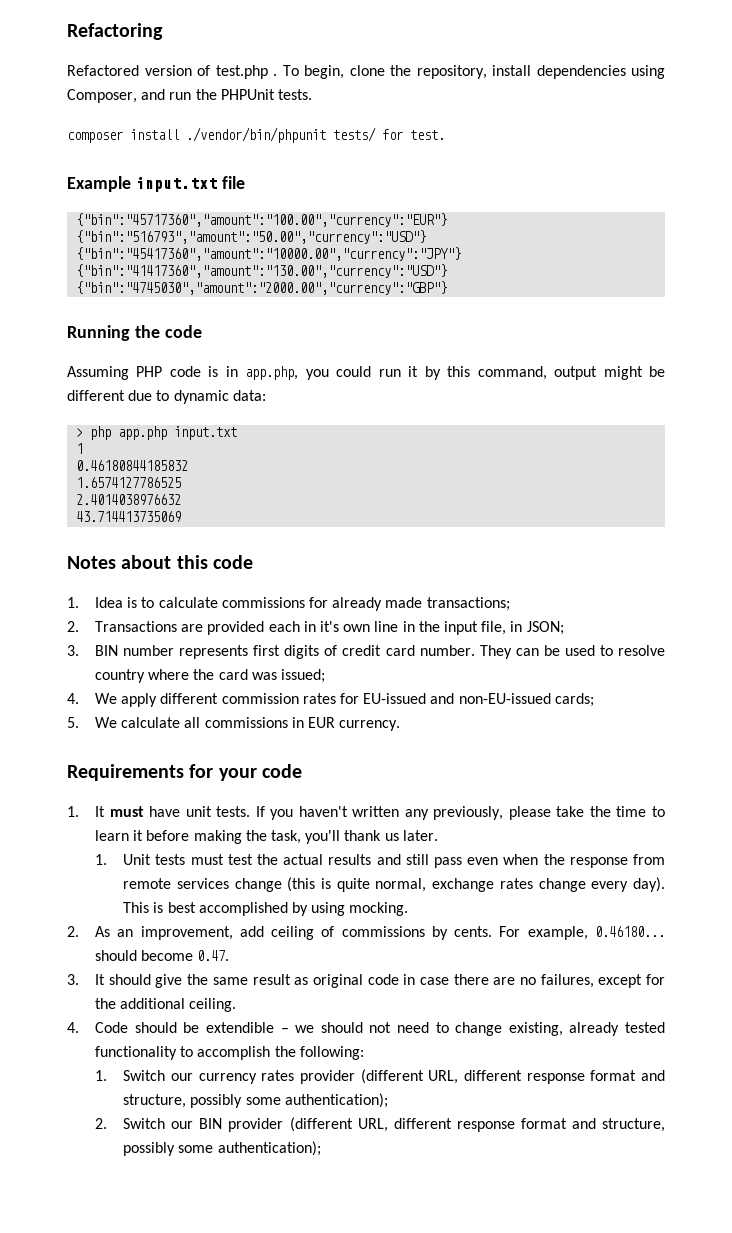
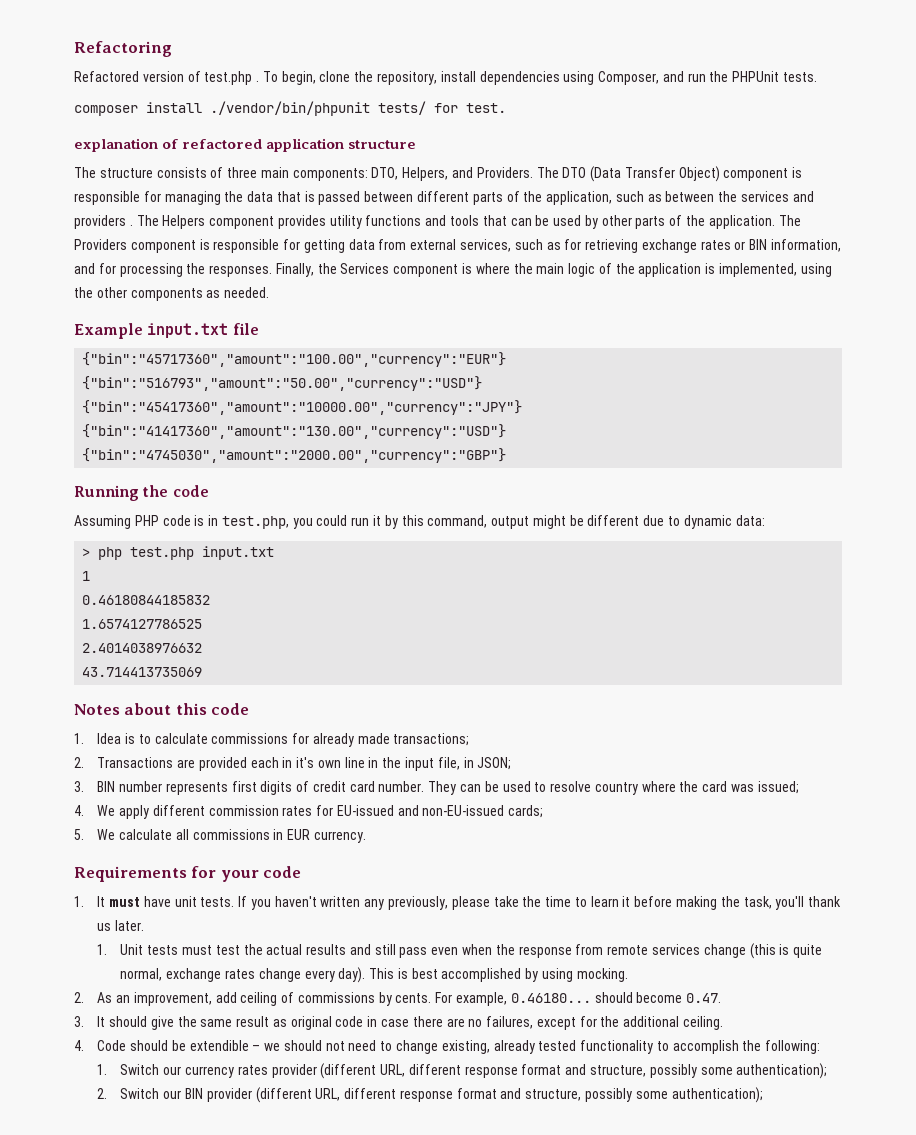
(445, 135) none -> [74,138,417,152] [74,166,803,182] [74,191,814,205] [74,215,801,229] [74,239,842,253] [74,263,832,277] [74,287,270,301] // explanation of refactored application structure // The structure consists of three main components: DTO, Helpers, and Providers. The DTO (Data Transfer Object) component is responsible for managing the data that is passed between different parts of the application, such as between the services and providers . The Helpers component provides utility functions and tools that can be used by other parts of the application. The Providers component is responsible for getting data from external services, such as for retrieving exchange rates or BIN information, and for processing the responses. Finally, the Services component is where the main logic of the application is implemented, using the other components as needed.
[245,366,299,380] app.php, -> [221,516,289,529] test.php,
[118,426,168,440] app.php -> [130,547,195,560] test.php

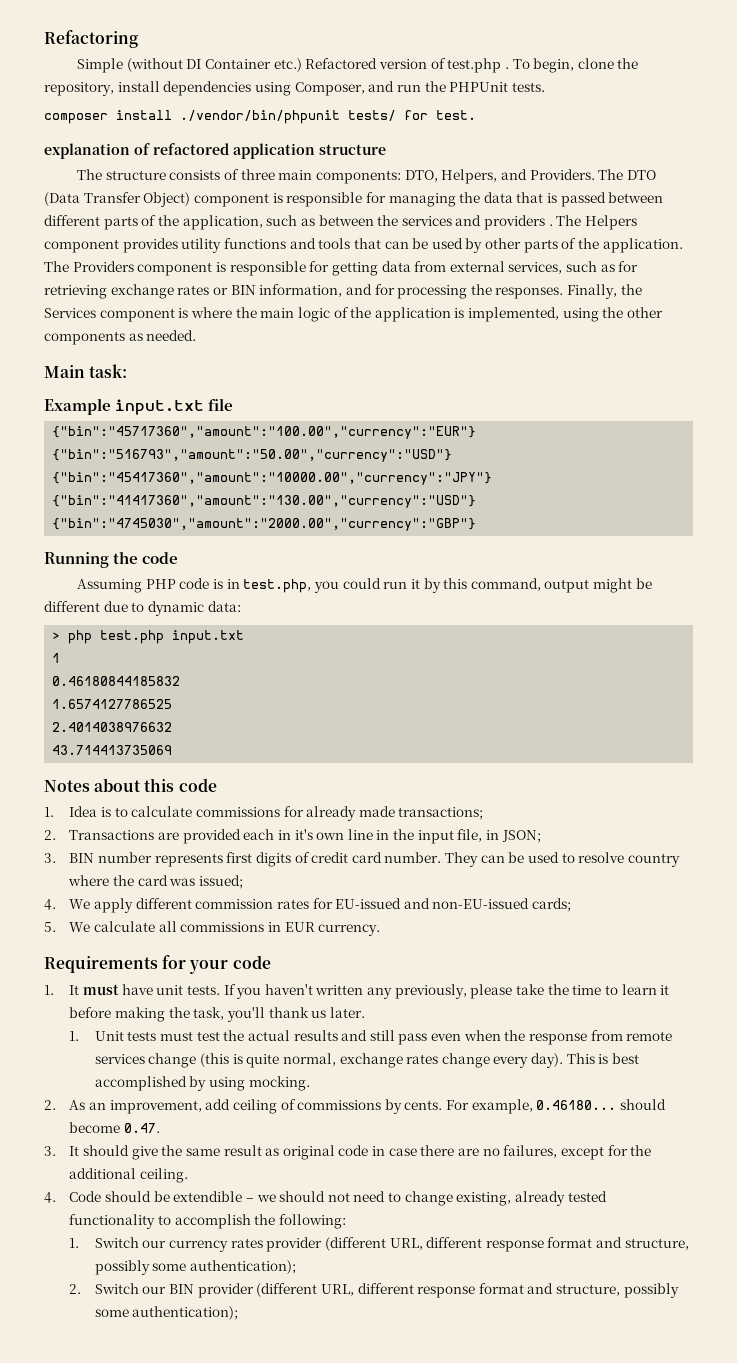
(172, 49) none -> [77,58,302,73] Simple (without DI Container etc.)
(270, 292) none -> [44,364,128,378] // Main task:

